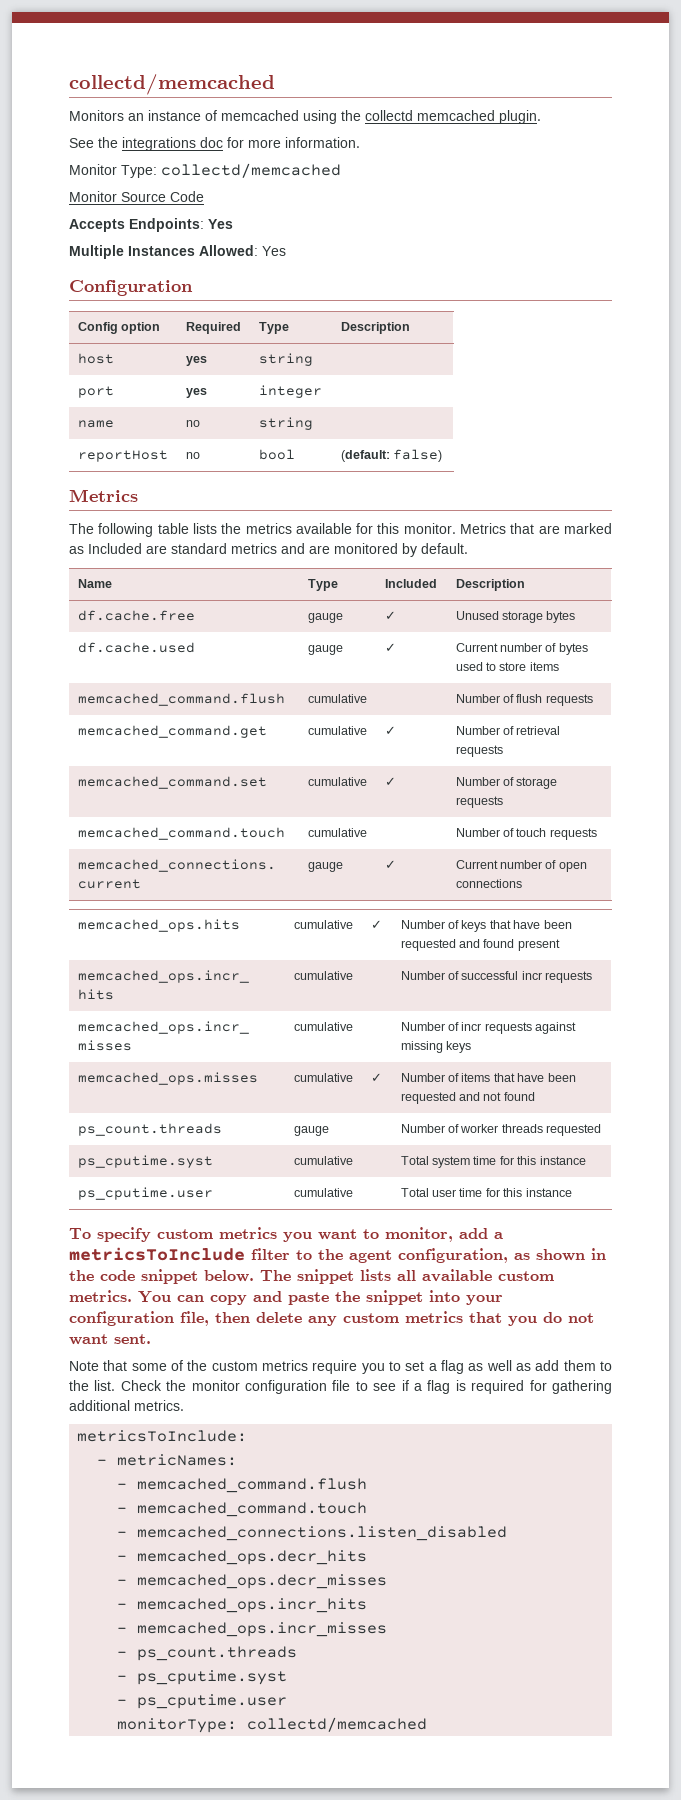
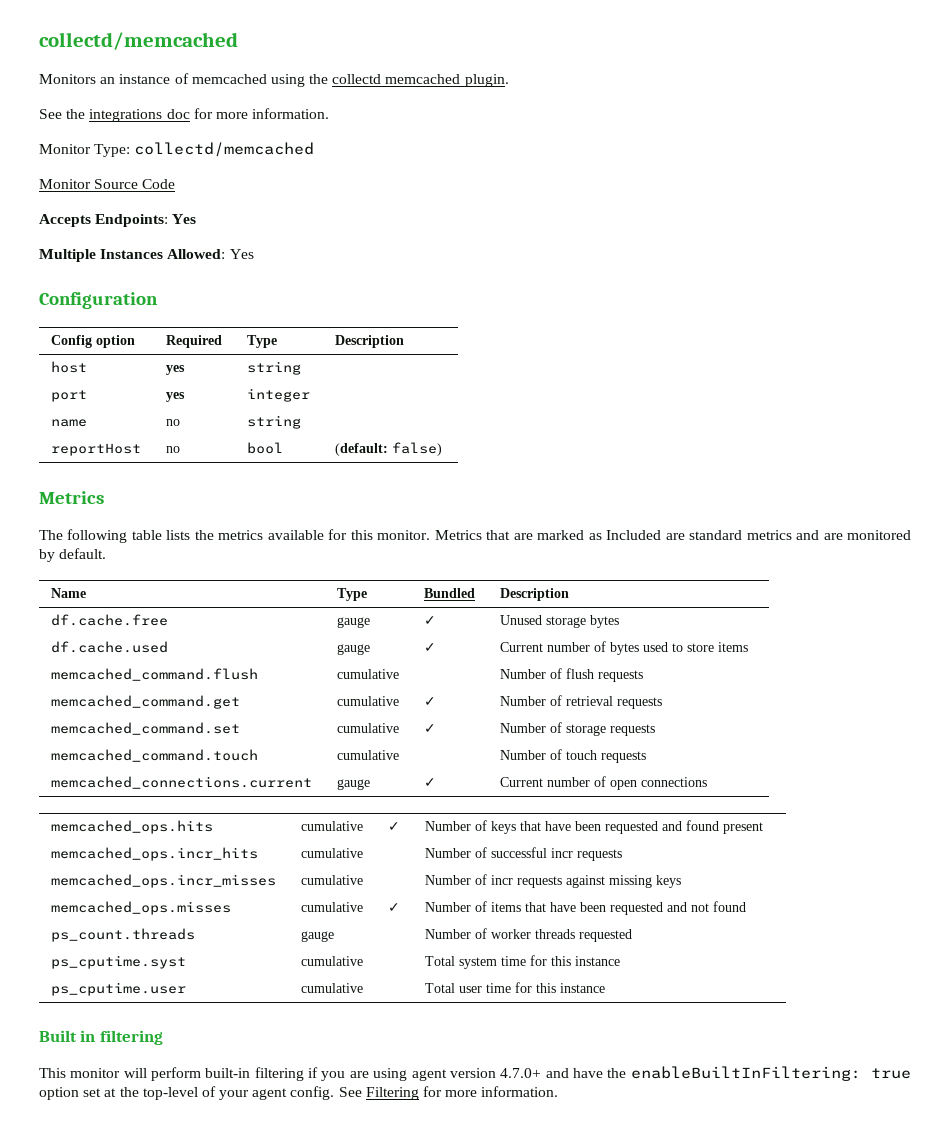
[384,579,437,588] Included -> [424,588,476,598] Bundled
[69,1227,503,1242] [69,1247,606,1263] [69,1269,554,1284] [69,1290,503,1305] [69,1311,594,1326] [69,1334,151,1345] [69,1360,612,1374] [69,1380,612,1394] [69,1400,184,1411] [77,1430,248,1442] [97,1454,238,1466] [117,1478,368,1493] [117,1502,368,1517] [117,1526,508,1541] [117,1550,368,1565] [117,1574,388,1589] [117,1598,368,1613] [117,1622,388,1637] [117,1646,298,1661] [117,1670,288,1685] [117,1694,288,1709] [117,1717,428,1733] To specify custom metrics you want to monitor, add a metricsToInclude filter to the agent configuration, as shown in the code snippet below. The snippet lists all available custom metrics. You can copy and paste the snippet into your configuration file, then delete any custom metrics that you do not want sent. // Note that some of the custom metrics require you to set a flag as well as add them to the list. Check the monitor configuration file to see if a flag is required for gathering additional metrics. // metricsToInclude: // - metricNames: // - memcached_command.flush // - memcached_command.touch // - memcached_connections.listen_disabled // - memcached_ops.decr_hits // - memcached_ops.decr_misses // - memcached_ops.incr_hits // - memcached_ops.incr_misses // - ps_count.threads // - ps_cputime.syst // - ps_cputime.user // monitorType: collectd/memcached -> [39,1030,163,1045] [39,1066,912,1081] [39,1086,559,1100] Built in filtering // This monitor will perform built-in filtering if you are using agent version 4.7.0+ and have the enableBuiltInFiltering: true option set at the top-level of your agent config. See Filtering for more information.

